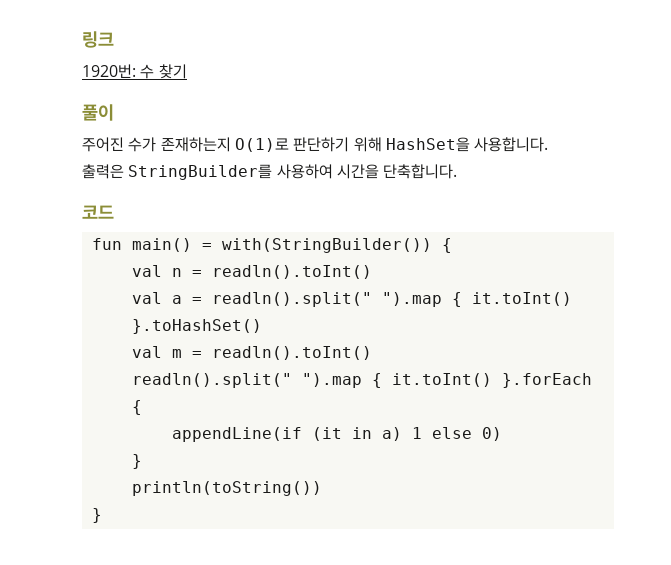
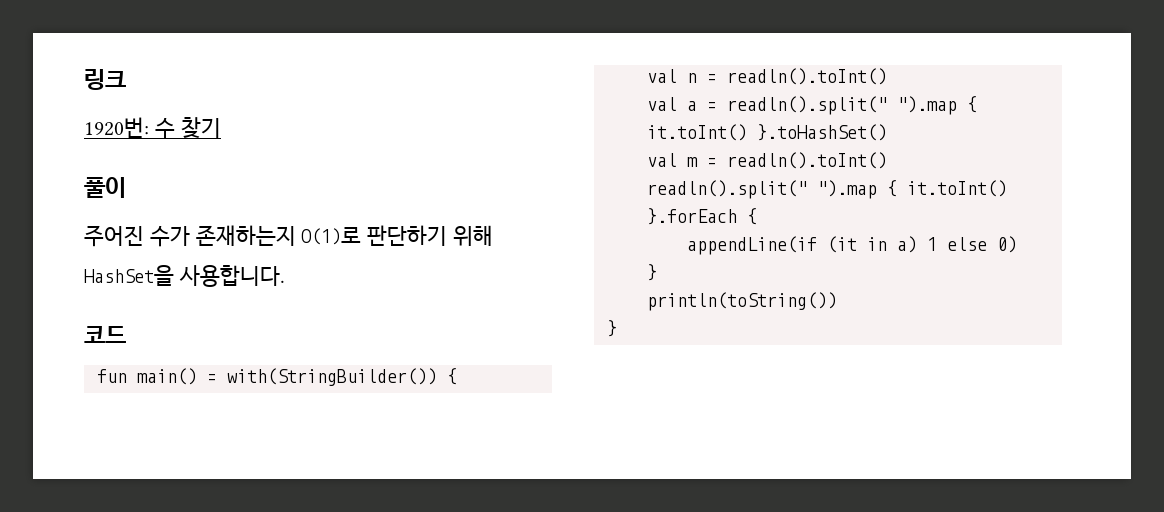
[82,164,458,180] // 출력은 StringBuilder를 사용하여 시간을 단축합니다. -> (285, 276) none

